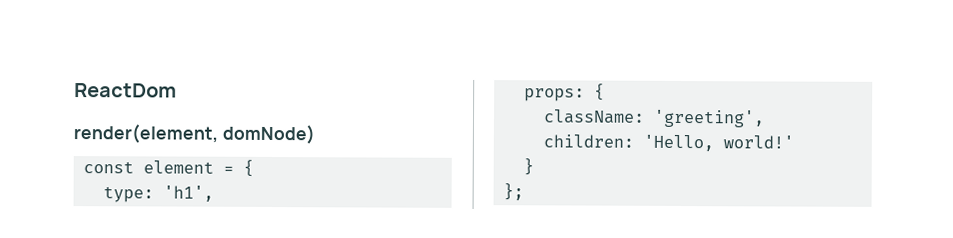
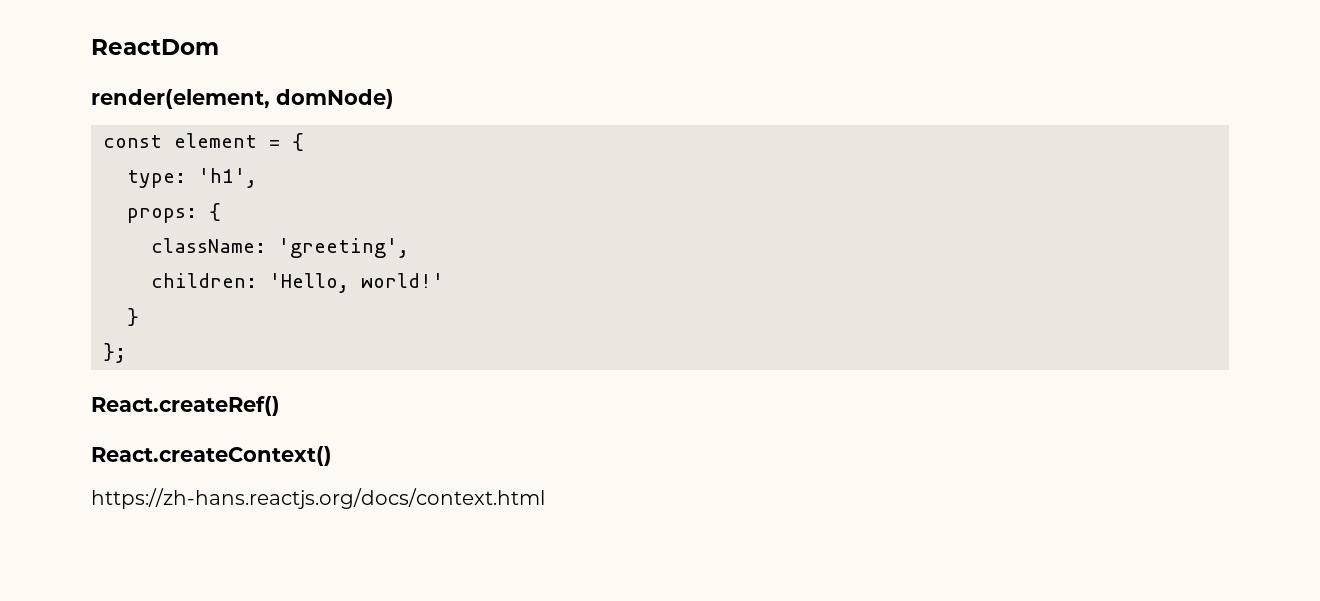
(524, 192) none -> [91,396,280,416] [91,446,332,466] [91,488,545,509] // React.createRef() // React.createContext() // https://zh-hans.reactjs.org/docs/context.html

